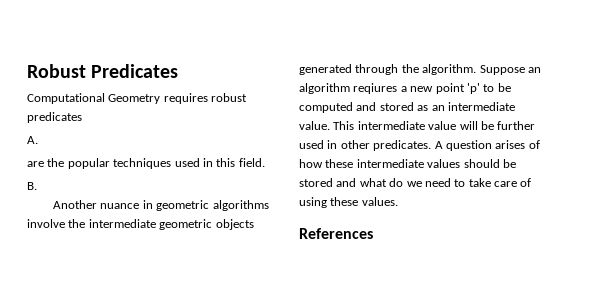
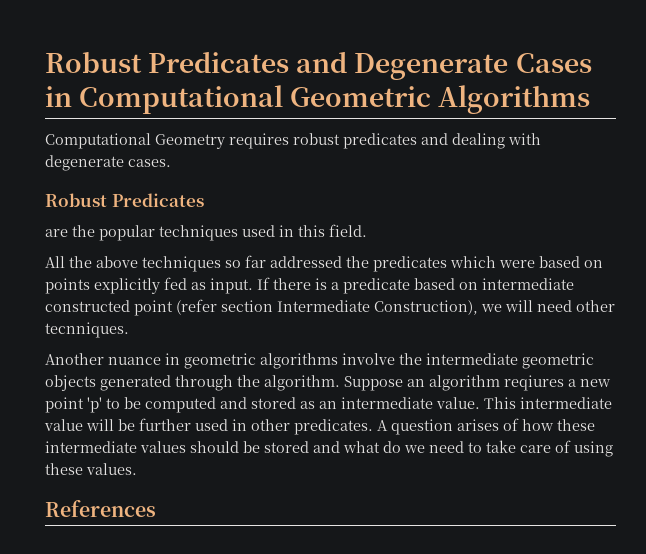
[27,64,179,78] Robust Predicates -> [45,51,592,80] [45,85,591,114] Robust Predicates and Degenerate Cases in Computational Geometric Algorithms
[27,136,38,144] // A. -> [421,133,541,149] [45,155,171,171] [45,193,204,207] and dealing with degenerate cases. // Robust Predicates
[27,182,37,190] B. -> [45,255,603,272] [45,277,574,294] [45,299,615,316] [45,322,129,338] All the above techniques so far addressed the predicates which were based on points explicitly fed as input. If there is a predicate based on intermediate constructed point (refer section Intermediate Construction), we will need other tecnniques.

